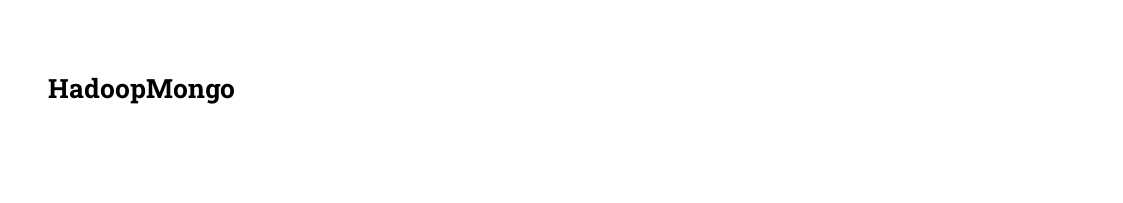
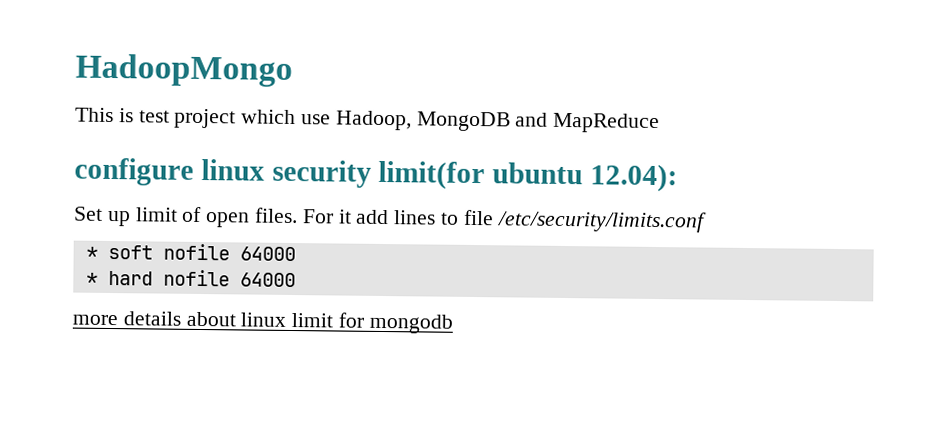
(235, 90) none -> [75,107,661,134] [74,157,679,193] [74,206,707,233] [85,243,296,262] [85,269,296,288] [72,311,453,334] // This is test project which use Hadoop, MongoDB and MapReduce // configure linux security limit(for ubuntu 12.04): // Set up limit of open files. For it add lines to file /etc/security/limits.conf // * soft nofile 64000 // * hard nofile 64000 // more details about linux limit for mongodb

